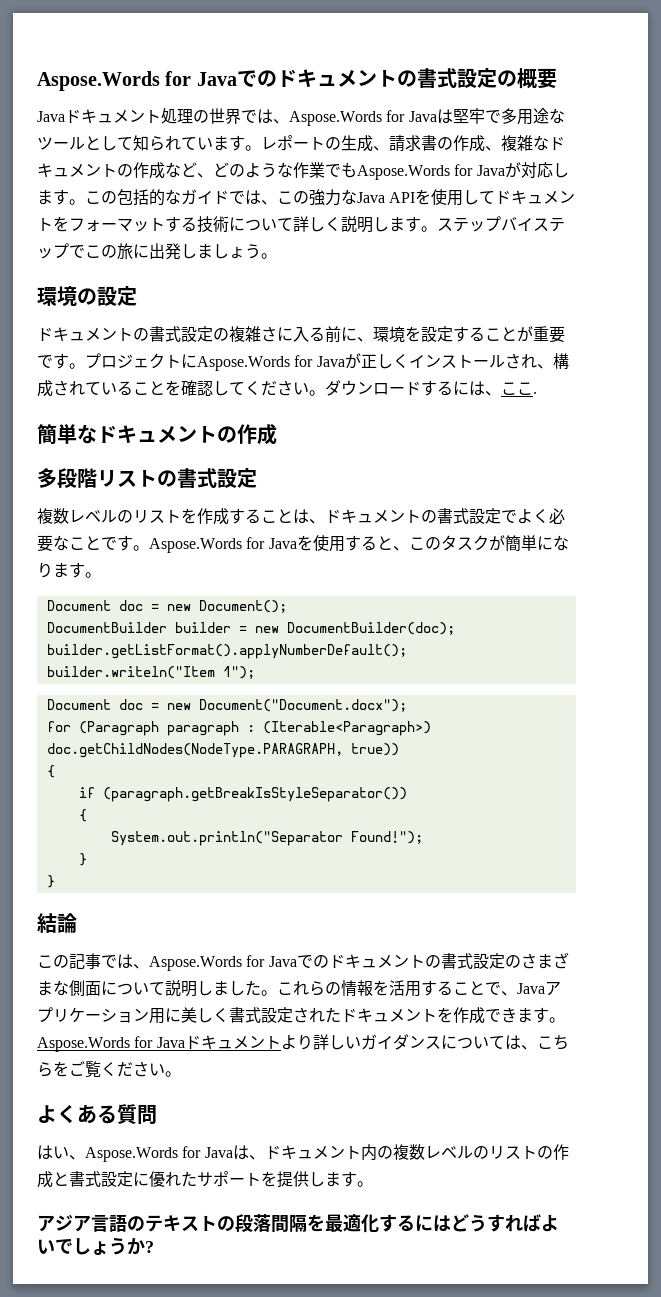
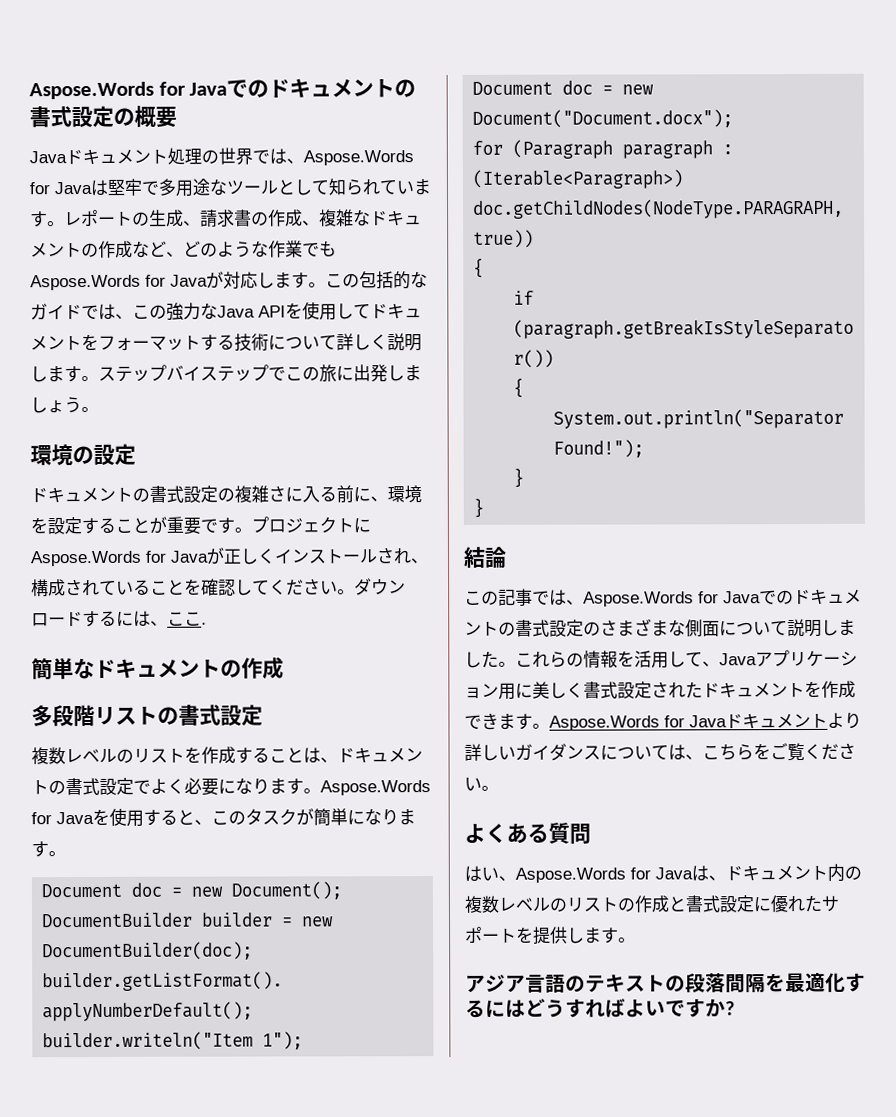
[53,535,117,551] なことで -> [218,777,287,795] になりま
[421,980,501,996] することで -> [668,651,703,668] して
[73,1237,127,1255] しょう -> [685,998,706,1018] す

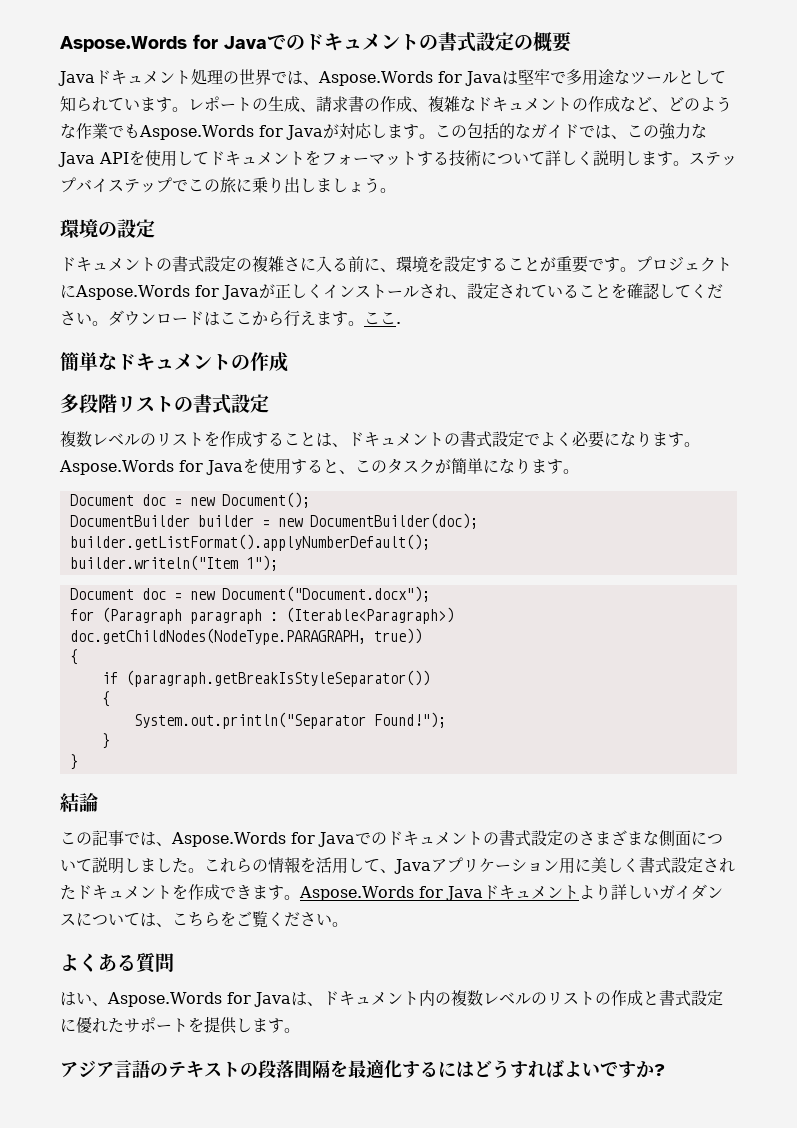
[353,364,388,383] 出発 -> [252,177,300,193] 乗り出
[31,579,66,597] 構成 -> [466,283,499,299] 設定
[82,610,168,628] するには、 -> [204,310,364,327] はここから行えます。

